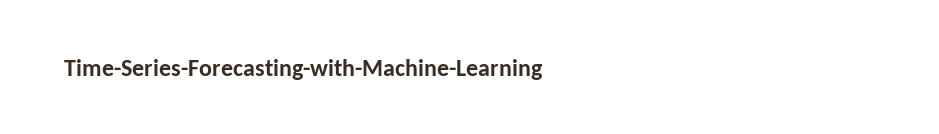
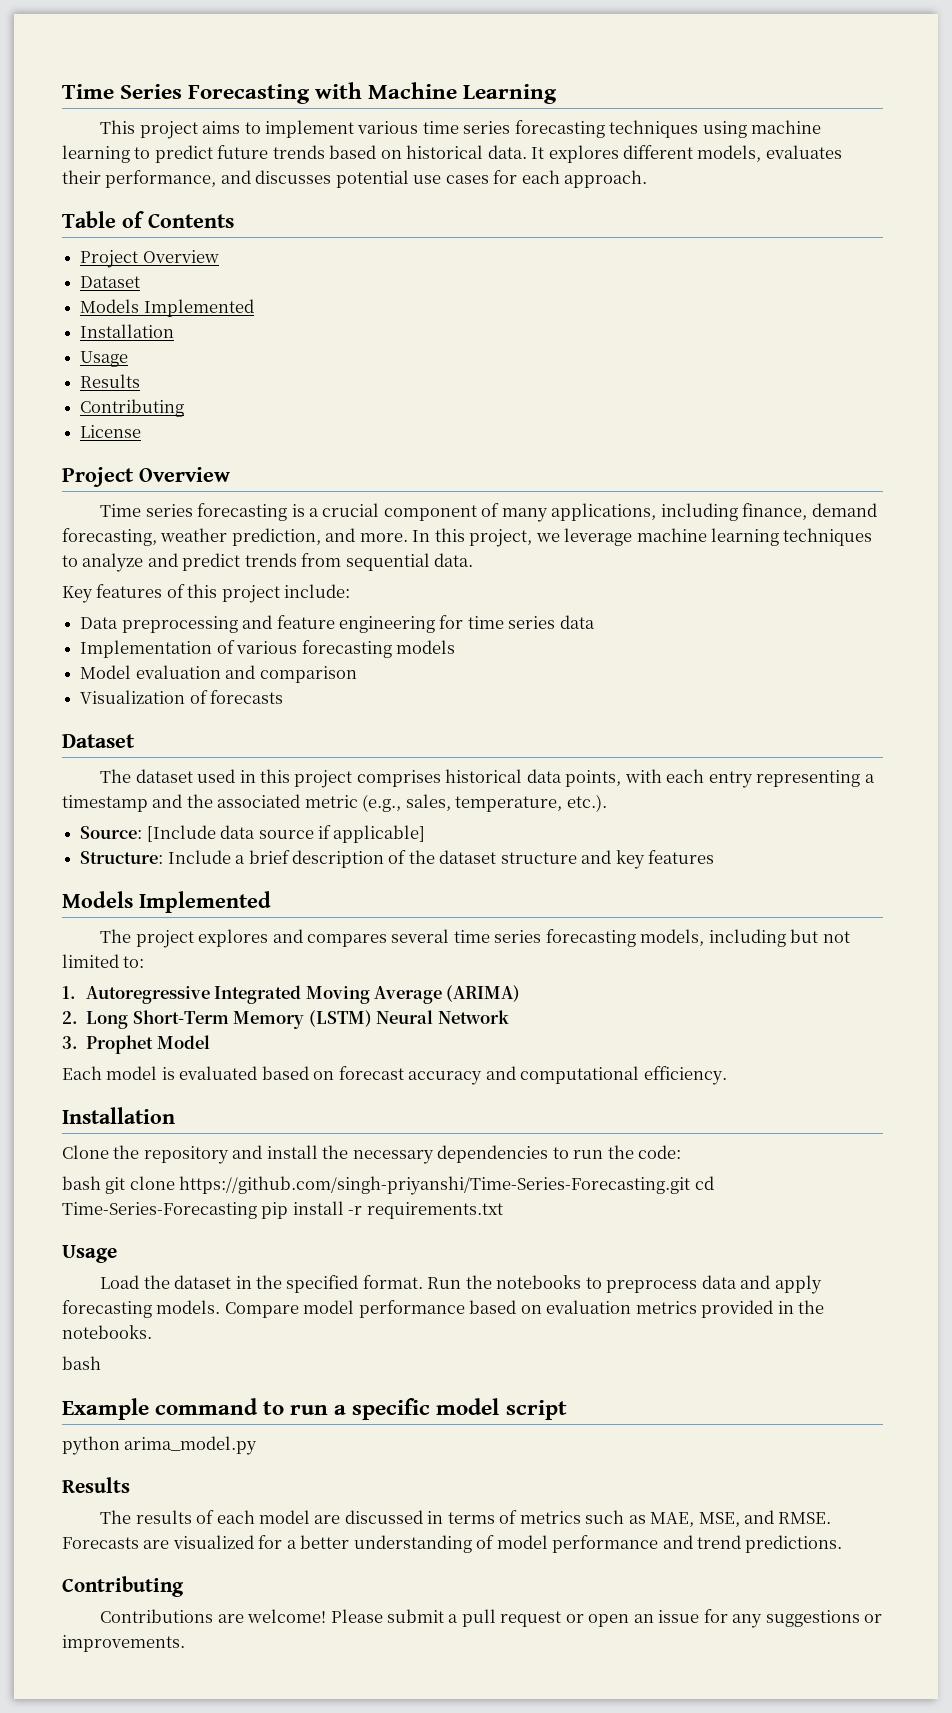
[64,59,543,80] Time-Series-Forecasting-with-Machine-Learning -> [62,82,558,104] [100,120,822,139] [62,145,842,163] [62,170,648,188] [62,211,234,228] [80,250,219,268] [80,276,141,288] [80,299,254,317] [80,324,175,338] [80,351,129,367] [80,374,141,388] [80,399,185,417] [80,425,142,438] [62,467,230,487] [100,503,877,522] [62,528,873,547] [62,553,474,572] [62,584,351,603] [80,615,595,633] [80,640,455,658] [80,665,357,683] [80,690,284,704] [62,734,135,748] [100,769,875,788] [62,794,607,812] [80,825,426,843] [80,850,715,869] [62,891,271,913] [100,929,850,948] [62,954,145,968] [62,985,521,1004] [62,1010,509,1029] [62,1035,210,1054] [62,1066,727,1085] [62,1107,175,1124] [62,1145,682,1164] [62,1176,714,1195] [62,1201,503,1219] [62,1245,117,1263] [100,1275,822,1294] [62,1300,825,1318] [62,1325,152,1339] [62,1356,101,1370] [62,1398,567,1420] [62,1436,258,1455] [62,1477,130,1493] [100,1510,832,1527] [62,1535,843,1553] [62,1576,184,1597] [100,1609,882,1628] [62,1635,185,1652] Time Series Forecasting with Machine Learning // This project aims to implement various time series forecasting techniques using machine learning to predict future trends based on historical data. It explores different models, evaluates their performance, and discusses potential use cases for each approach. // Table of Contents // Project Overview // Dataset // Models Implemented // Installation // Usage // Results // Contributing // License // Project Overview // Time series forecasting is a crucial component of many applications, including finance, demand forecasting, weather prediction, and more. In this project, we leverage machine learning techniques to analyze and predict trends from sequential data. // Key features of this project include: // Data preprocessing and feature engineering for time series data // Implementation of various forecasting models // Model evaluation and comparison // Visualization of forecasts // Dataset // The dataset used in this project comprises historical data points, with each entry representing a timestamp and the associated metric (e.g., sales, temperature, etc.). // Source: [Include data source if applicable] // Structure: Include a brief description of the dataset structure and key features // Models Implemented // The project explores and compares several time series forecasting models, including but not limited to: // 1. Autoregressive Integrated Moving Average (ARIMA) // 2. Long Short-Term Memory (LSTM) Neural Network // 3. Prophet Model // Each model is evaluated based on forecast accuracy and computational efficiency. // Installation // Clone the repository and install the necessary dependencies to run the code: // bash git clone https://github.com/singh-priyanshi/Time-Series-Forecasting.git cd Time-Series-Forecasting pip install -r requirements.txt // Usage // Load the dataset in the specified format. Run the notebooks to preprocess data and apply forecasting models. Compare model performance based on evaluation metrics provided in the notebooks. // bash // Example command to run a specific model script // python arima_model.py // Results // The results of each model are discussed in terms of metrics such as MAE, MSE, and RMSE. Forecasts are visualized for a better understanding of model performance and trend predictions. // Contributing // Contributions are welcome! Please submit a pull request or open an issue for any suggestions or improvements.

